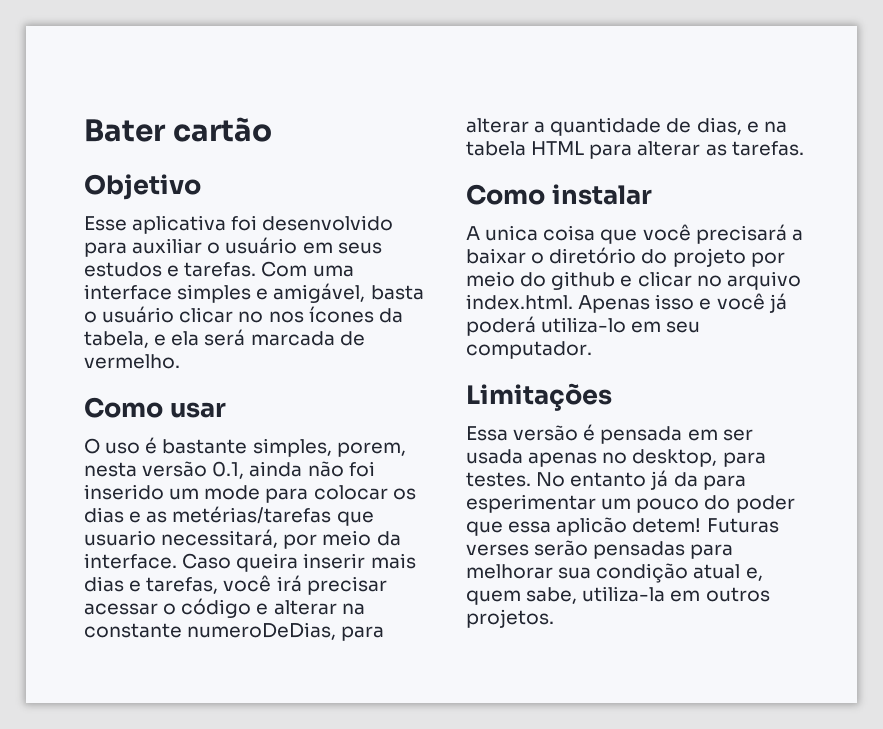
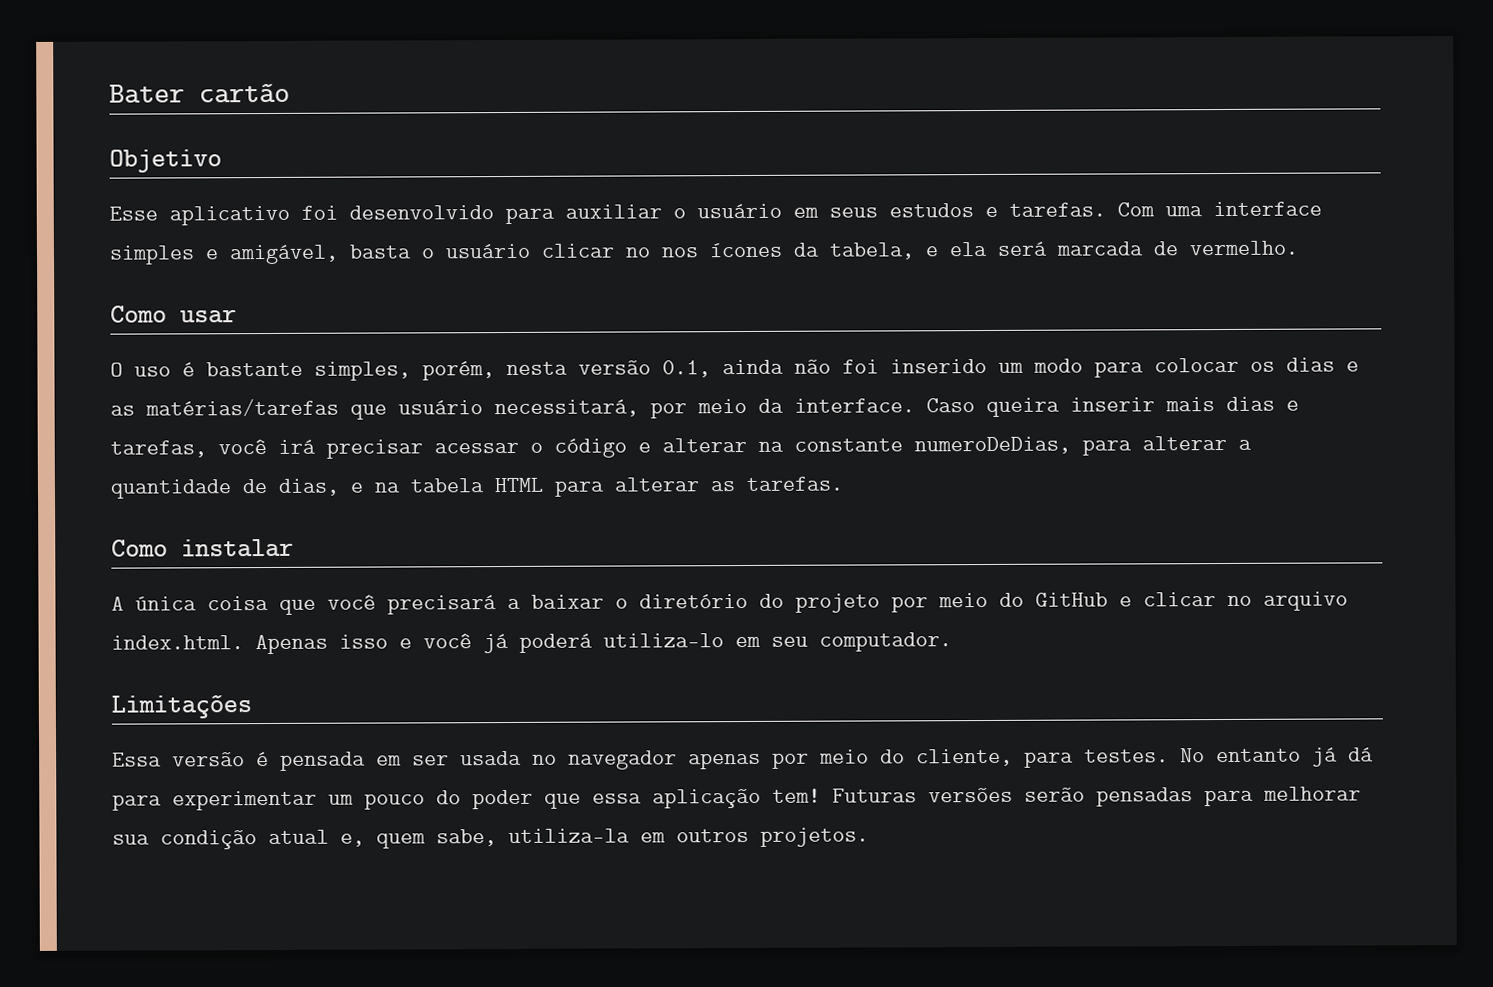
[132,215,227,234] aplicativa -> [169,205,290,226] aplicativo
[336,442,406,457] porem, -> [422,361,495,381] porém,
[204,485,261,500] mode -> [1033,358,1083,373] modo
[172,506,374,526] [84,530,156,546] metérias/tarefas que usuario -> [145,398,483,420] matérias/tarefas que usuário
[485,225,539,241] unica -> [135,596,197,611] única
[551,271,616,290] github -> [1035,592,1108,607] GitHub
[528,449,718,467] apenas no desktop, -> [532,748,1013,770] no navegador apenas por meio do cliente,
[673,472,746,490] [466,494,596,513] da para esperimentar -> [1348,747,1374,762] [112,790,317,811] dá para experimentar
[556,517,779,536] [466,544,529,556] aplicão detem! Futuras verses -> [652,787,1013,809] aplicação tem! Futuras versões

